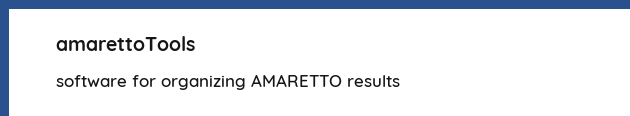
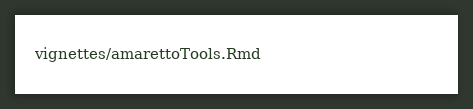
[56,36,195,51] [56,74,400,90] amarettoTools // software for organizing AMARETTO results -> [34,47,261,62] vignettes/amarettoTools.Rmd

